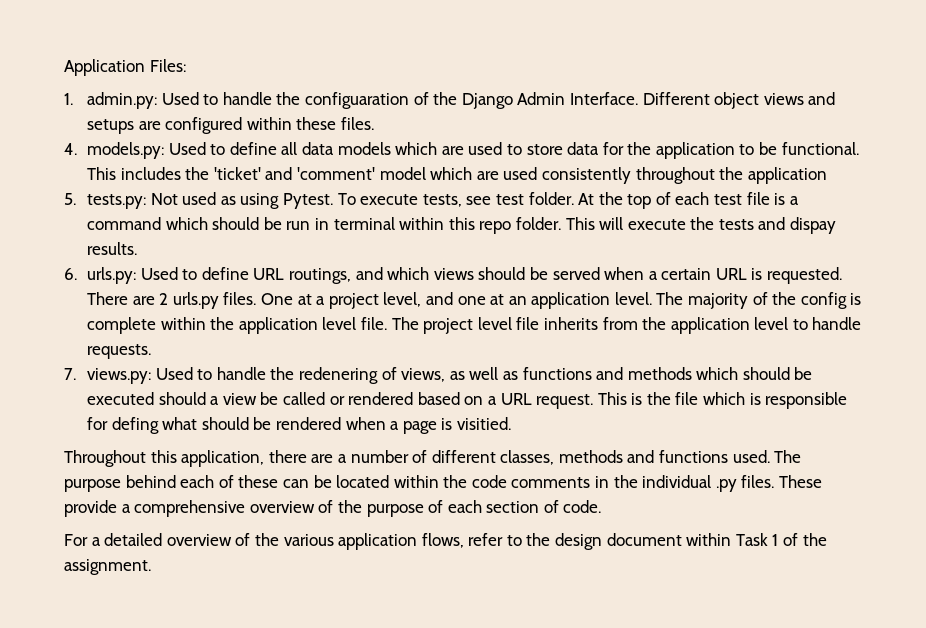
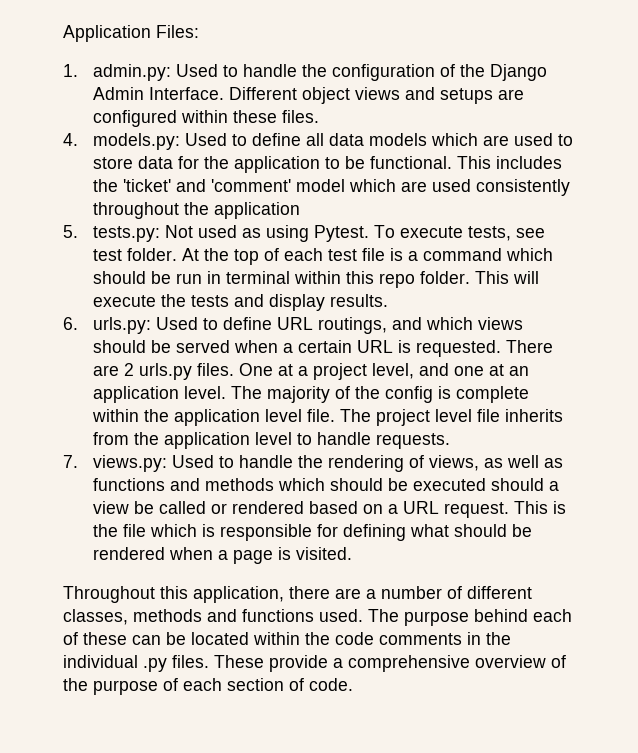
[304,92,409,109] configuaration -> [331,64,435,81] configuration
[790,217,837,234] dispay -> [268,294,325,311] display
[298,367,378,384] redenering -> [327,455,404,472] rendering
[111,417,159,434] defing -> [342,524,406,541] defining
[456,417,511,430] visitied. -> [295,547,352,560] visited.
[64,533,827,550] [64,559,151,575] // For a detailed overview of the various application flows, refer to the design document within Task 1 of the assignment. -> (353, 684) none

